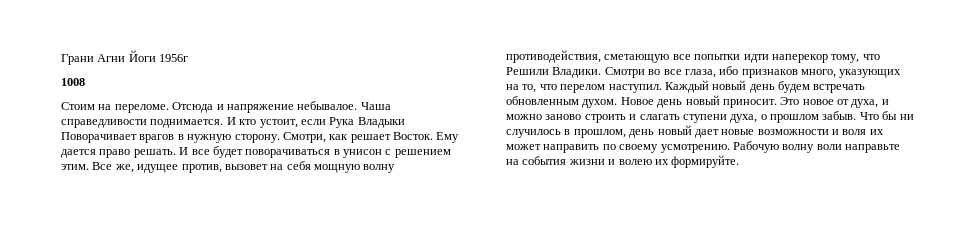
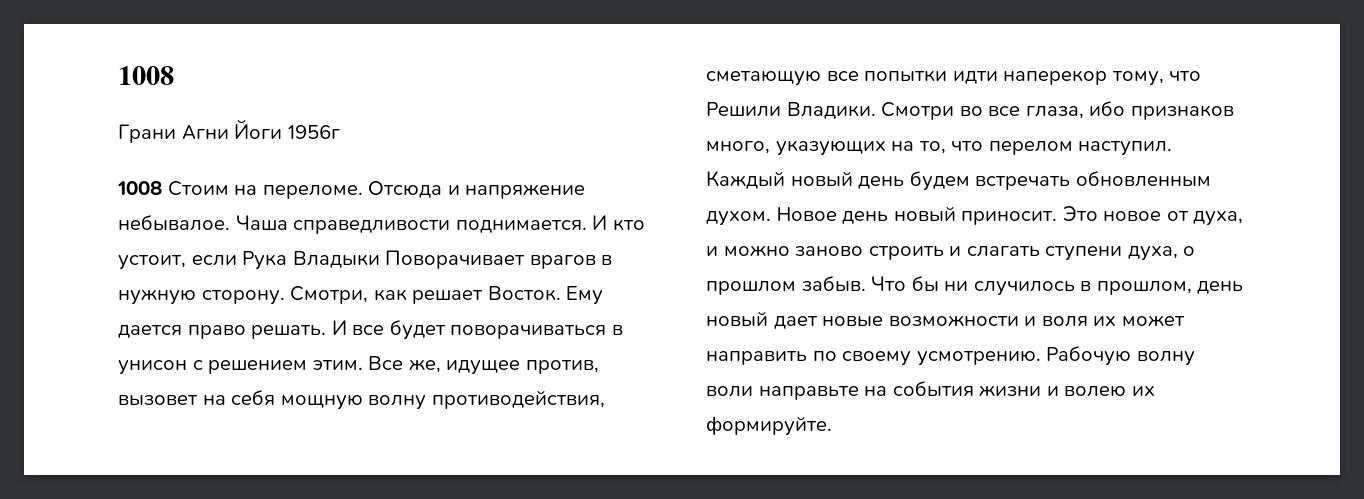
(61, 59) none -> [118,66,174,85] 1008 //
(85, 82) // -> (162, 188) none

